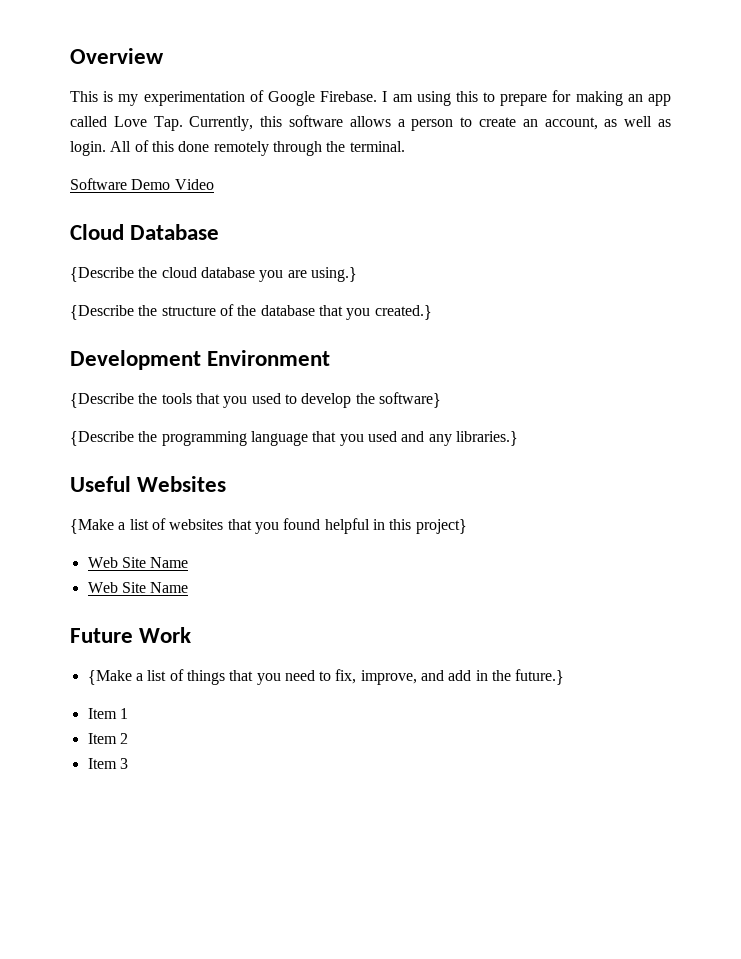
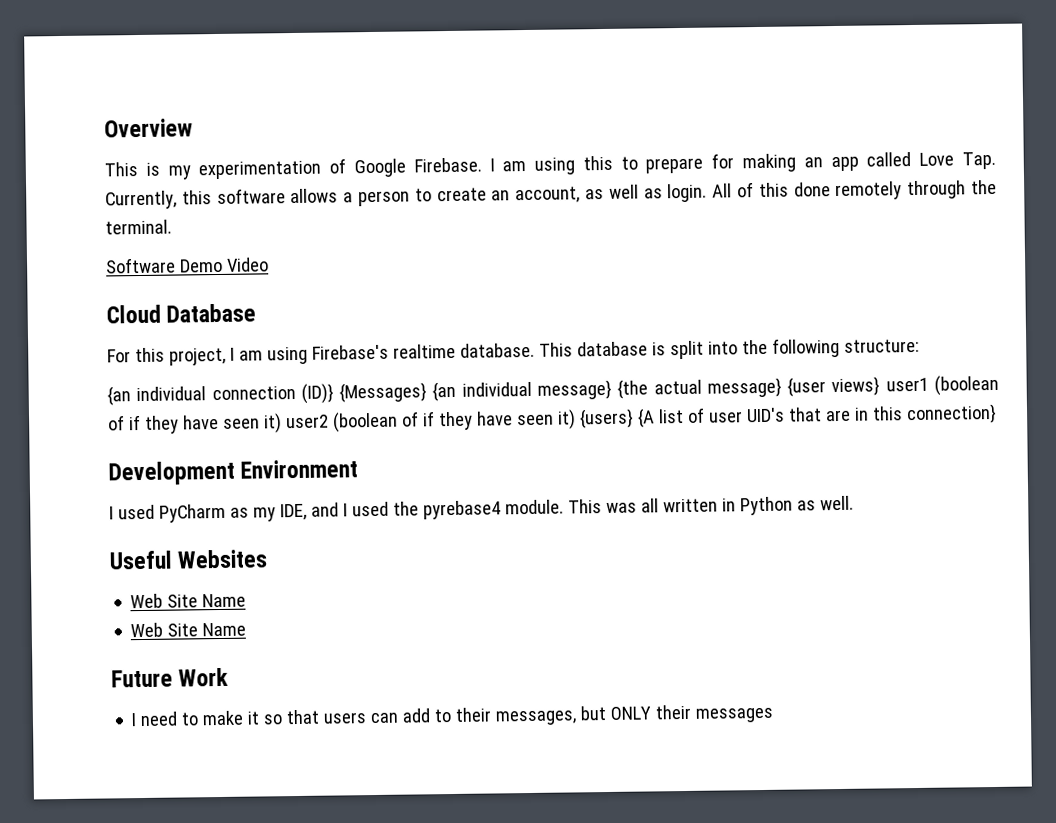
[70,267,357,282] [70,304,432,320] [70,350,331,370] [70,392,441,408] [70,431,518,446] [70,476,227,492] [70,518,467,534] {Describe the cloud database you are using.} // {Describe the structure of the database that you created.} // Development Environment // {Describe the tools that you used to develop the software} // {Describe the programming language that you used and any libraries.} // Useful Websites // {Make a list of websites that you found helpful in this project} -> [107,337,920,366] [107,374,1000,406] [108,403,997,434] [108,459,359,486] [109,495,854,523] [109,549,268,570] For this project, I am using Firebase's realtime database. This database is split into the following structure: // {an individual connection (ID)} {Messages} {an individual message} {the actual message} {user views} user1 (boolean of if they have seen it) user2 (boolean of if they have seen it) {users} {A list of user UID's that are in this connection} // Development Environment // I used PyCharm as my IDE, and I used the pyrebase4 module. This was all written in Python as well. // Useful Websites
[87,669,565,685] [87,708,128,719] [87,733,128,744] [87,758,128,769] {Make a list of things that you need to fix, improve, and add in the future.} // Item 1 // Item 2 // Item 3 -> [131,704,775,727] I need to make it so that users can add to their messages, but ONLY their messages

